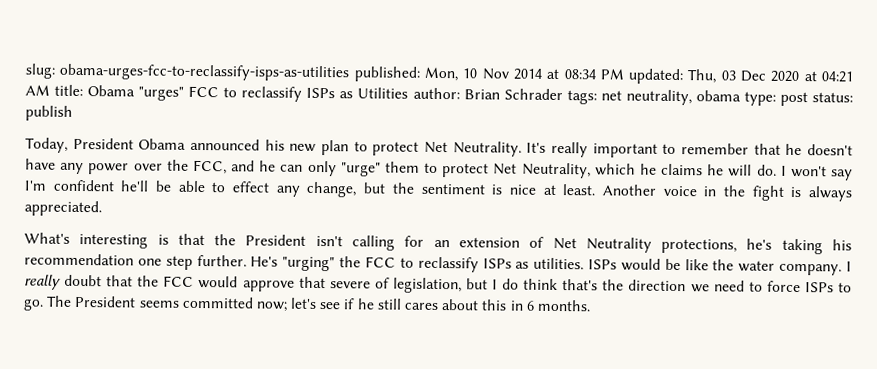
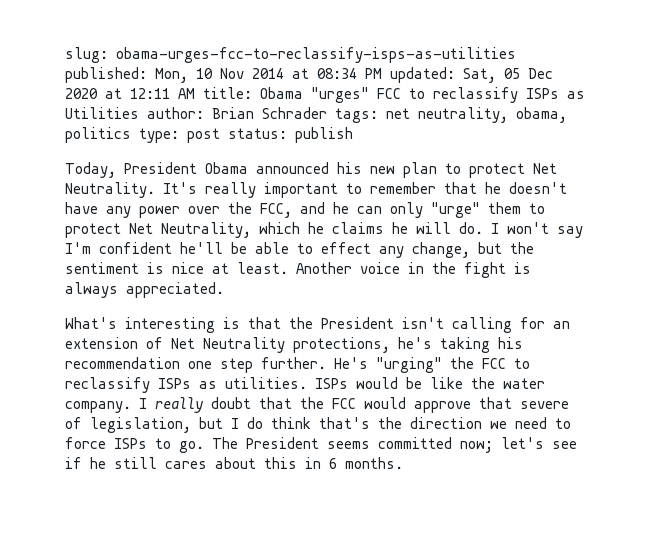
[687,69,736,84] Thu, 03 -> [463,68,520,83] Sat, 05
[821,71,853,83] 04:21 -> [130,88,170,99] 12:11
[695,90,741,102] obama -> [516,107,567,123] [65,127,131,143] obama, politics

